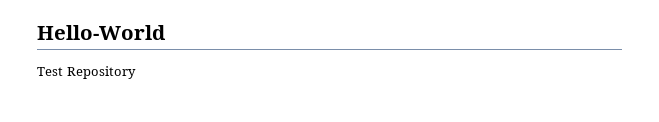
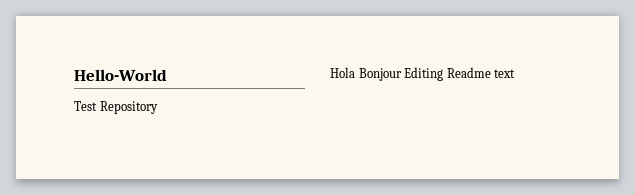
(136, 72) none -> [330,67,516,81] // Hola Bonjour Editing Readme text

